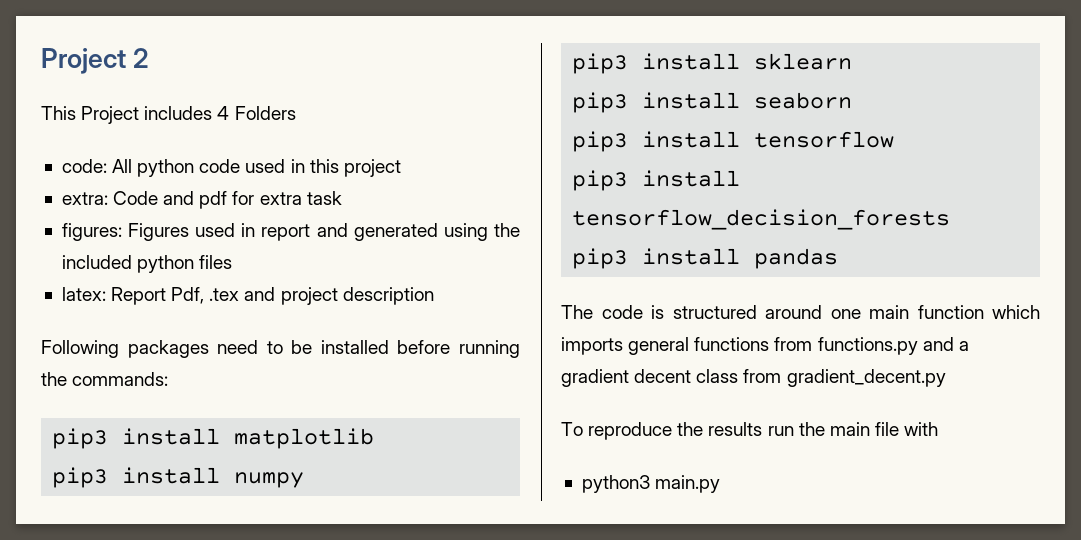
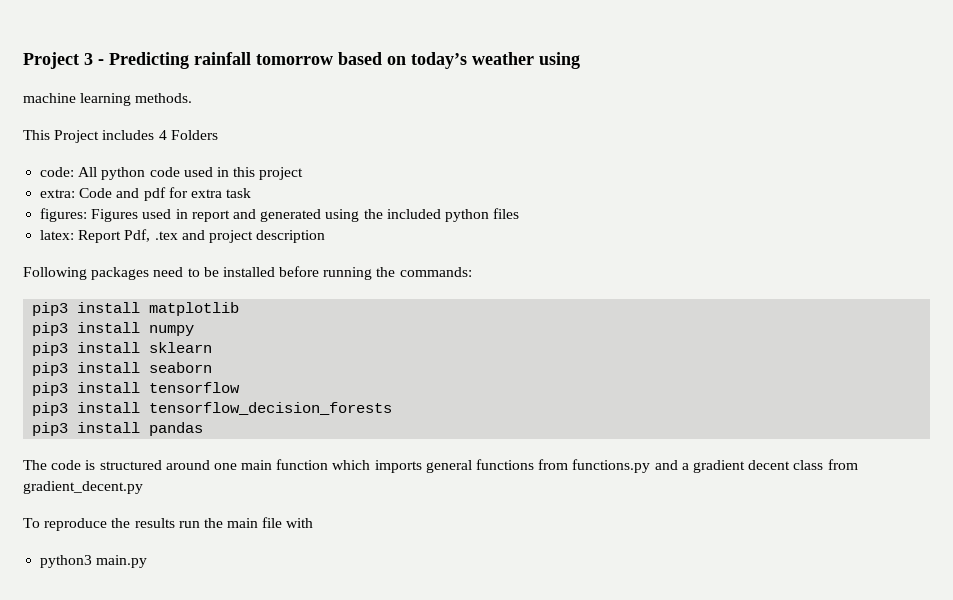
[41,48,150,74] Project 2 -> [23,52,580,69] [23,93,193,106] Project 3 - Predicting rainfall tomorrow based on today’s weather using // machine learning methods.

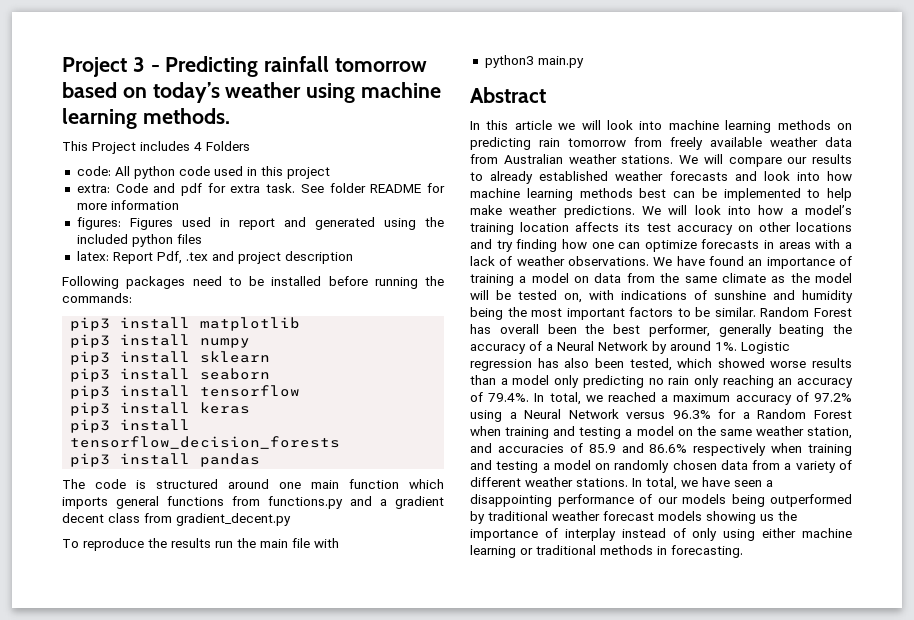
(580, 60) // -> (356, 93) none
[226,188,252,198] task -> [266,183,445,193] [76,200,179,210] task. See folder README for more information
(241, 387) none -> [70,402,251,416] // pip3 install keras
(148, 561) none -> [470,87,546,103] [470,120,852,133] [470,137,852,150] [470,154,852,167] [470,171,852,184] [470,188,852,201] [470,205,852,218] [470,222,852,235] [470,239,852,252] [470,256,852,269] [470,273,852,286] [470,290,853,303] [470,307,852,320] [470,324,852,337] [470,341,790,354] [470,358,852,371] [470,375,853,388] [470,392,852,405] [470,409,852,422] [470,426,852,439] [470,443,852,456] [470,460,852,473] [470,477,773,490] [470,494,852,507] [470,511,797,524] [470,528,852,541] [470,545,743,558] // Abstract // In this article we will look into machine learning methods on predicting rain tomorrow from freely available weather data from Australian weather stations. We will compare our results to already established weather forecasts and look into how machine learning methods best can be implemented to help make weather predictions. We will look into how a model’s training location affects its test accuracy on other locations and try finding how one can optimize forecasts in areas with a lack of weather observations. We have found an importance of training a model on data from the same climate as the model will be tested on, with indications of sunshine and humidity being the most important factors to be similar. Random Forest has overall been the best performer, generally beating the accuracy of a Neural Network by around 1%. Logistic regression has also been tested, which showed worse results than a model only predicting no rain only reaching an accuracy of 79.4%. In total, we reached a maximum accuracy of 97.2% using a Neural Network versus 96.3% for a Random Forest when training and testing a model on the same weather station, and accuracies of 85.9 and 86.6% respectively when training and testing a model on randomly chosen data from a variety of different weather stations. In total, we have seen a disappointing performance of our models being outperformed by traditional weather forecast models showing us the importance of interplay instead of only using either machine learning or traditional methods in forecasting.

